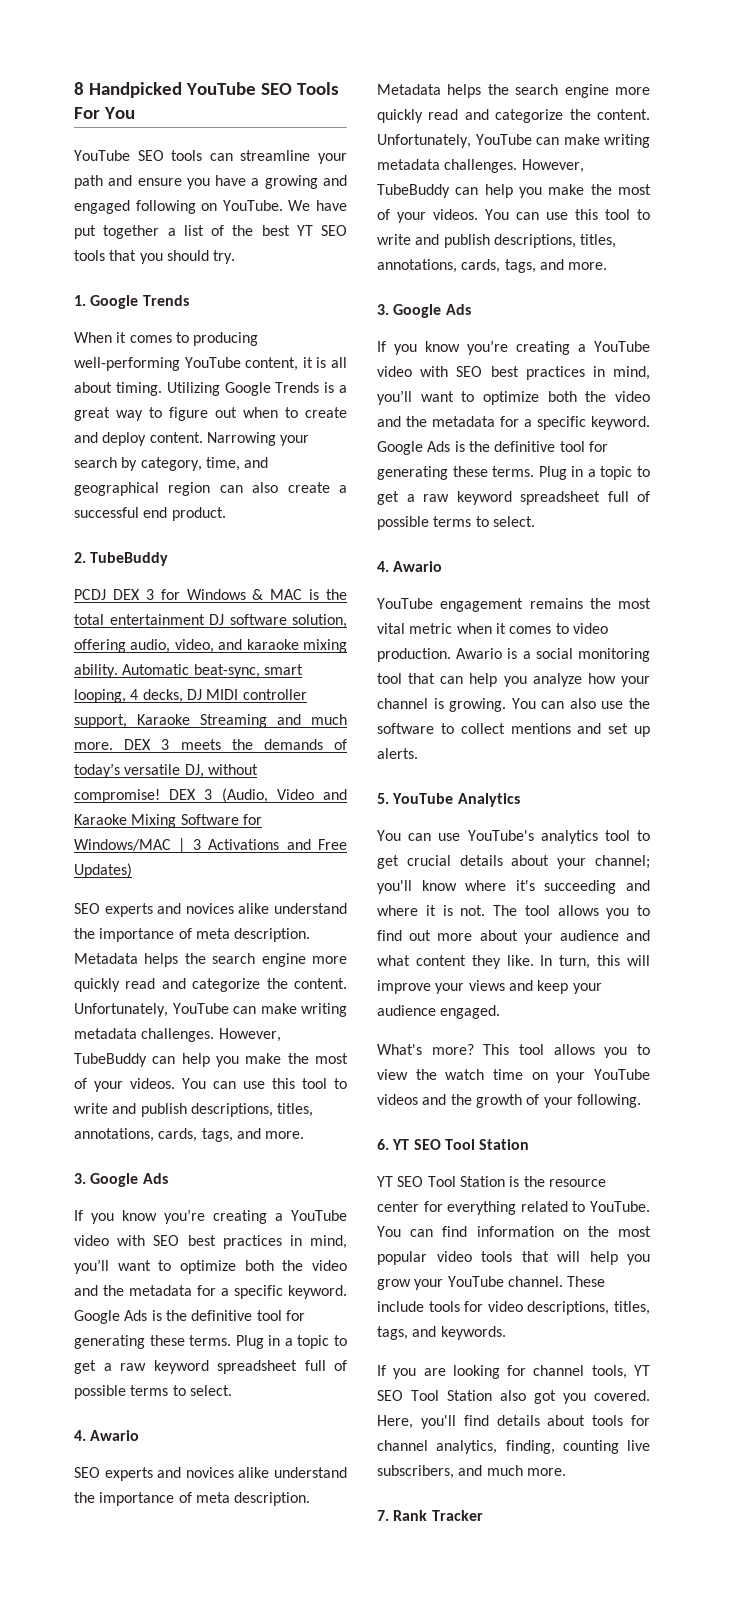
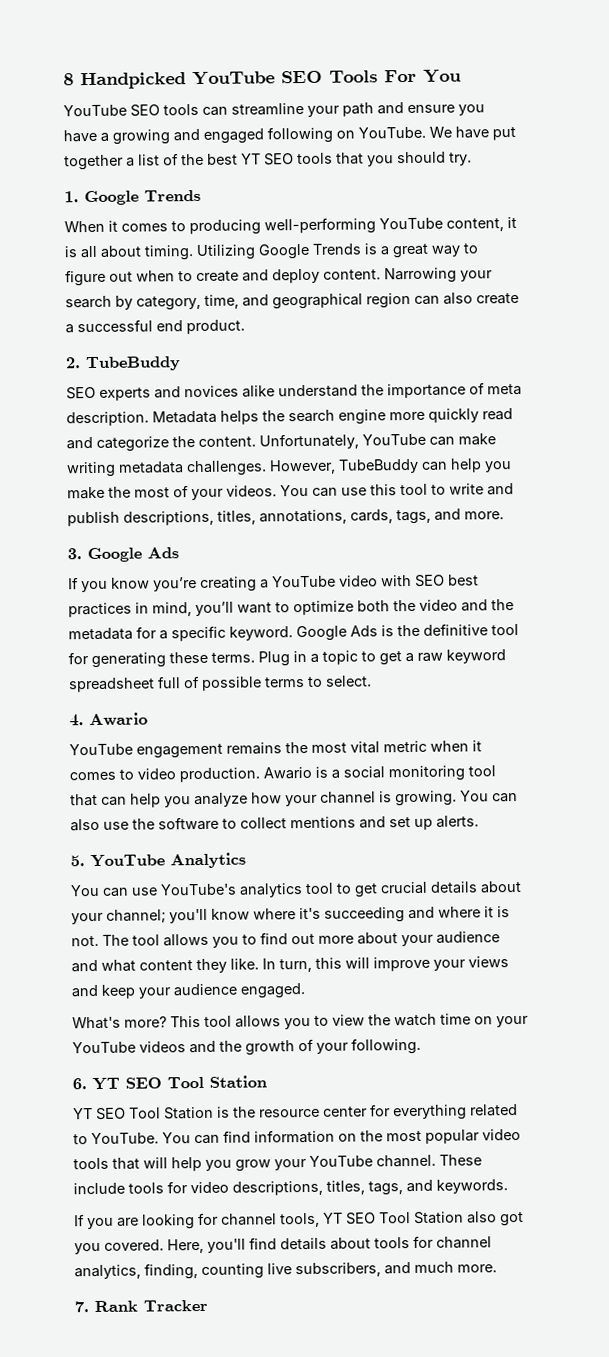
[74,589,347,600] [74,614,347,628] [74,639,347,653] [74,664,303,678] [74,689,307,703] [74,714,347,728] [74,739,347,750] [74,763,258,778] [74,788,347,803] [74,814,262,828] [74,838,347,853] [74,863,132,878] [74,903,347,917] [74,928,311,942] [74,953,347,967] [74,978,347,992] [74,1003,347,1017] [74,1028,281,1042] [74,1053,348,1067] [74,1078,347,1092] [74,1103,314,1117] [74,1128,305,1142] [74,1173,168,1187] [74,1209,347,1224] [74,1235,347,1249] [74,1259,347,1274] [74,1285,347,1299] [74,1310,305,1324] [74,1335,348,1349] [74,1360,347,1374] [74,1385,232,1399] [74,1430,140,1441] // PCDJ DEX 3 for Windows & MAC is the total entertainment DJ software solution, offering audio, video, and karaoke mixing ability. Automatic beat-sync, smart looping, 4 decks, DJ MIDI controller support, Karaoke Streaming and much more. DEX 3 meets the demands of today’s versatile DJ, without compromise! DEX 3 (Audio, Video and Karaoke Mixing Software for Windows/MAC | 3 Activations and Free Updates) // SEO experts and novices alike understand the importance of meta description. Metadata helps the search engine more quickly read and categorize the content. Unfortunately, YouTube can make writing metadata challenges. However, TubeBuddy can help you make the most of your videos. You can use this tool to write and publish descriptions, titles, annotations, cards, tags, and more. // 3. Google Ads // If you know you’re creating a YouTube video with SEO best practices in mind, you’ll want to optimize both the video and the metadata for a specific keyword. Google Ads is the definitive tool for generating these terms. Plug in a topic to get a raw keyword spreadsheet full of possible terms to select. // 4. Awario -> (181, 364) none

